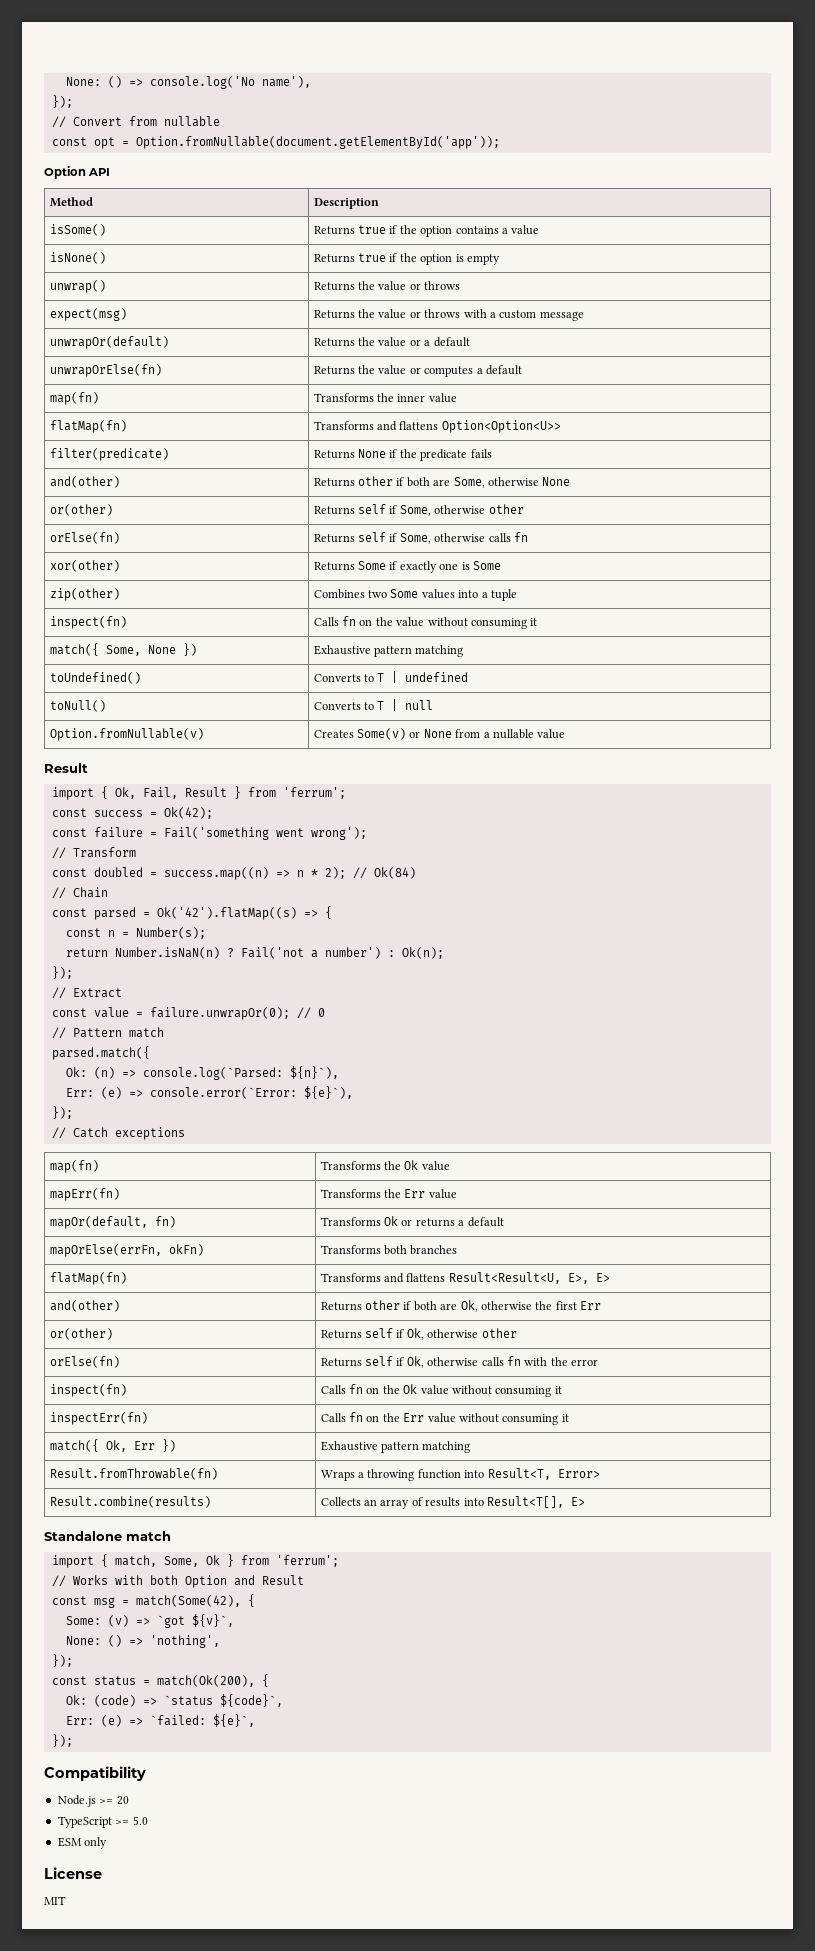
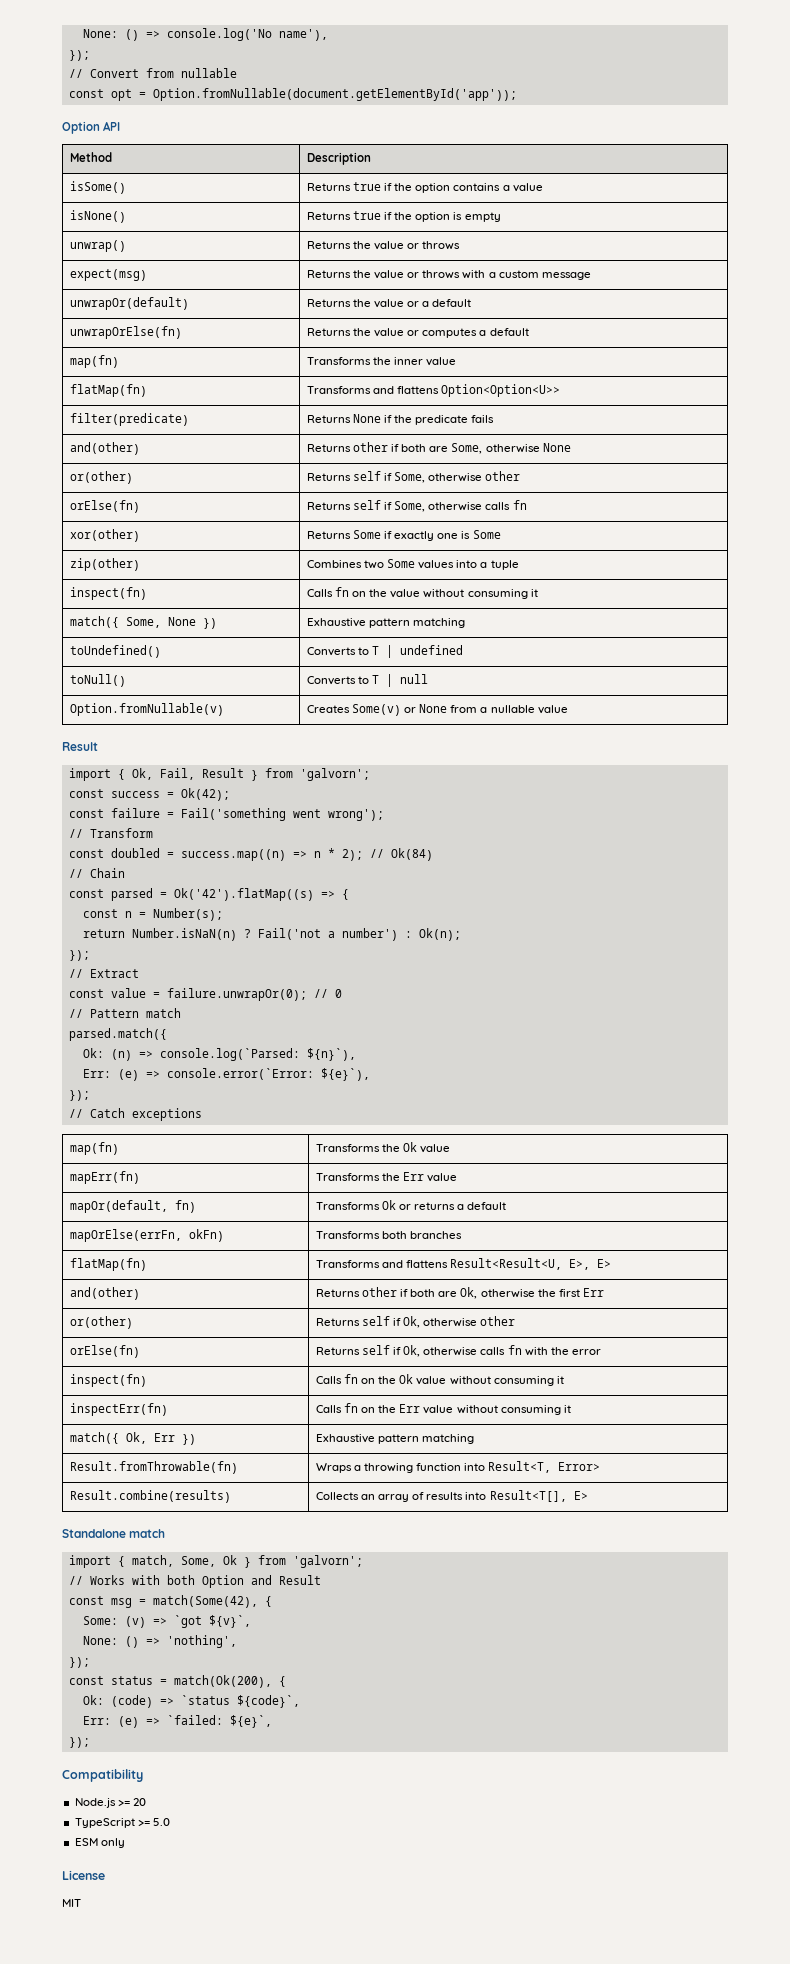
[282,787,346,799] 'ferrum'; -> [299,768,370,781] 'galvorn';
[275,1555,339,1567] 'ferrum'; -> [292,1555,363,1568] 'galvorn';

